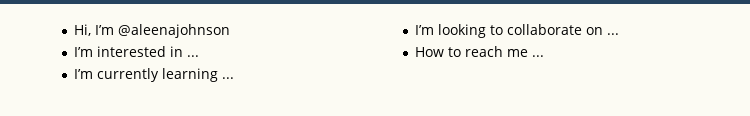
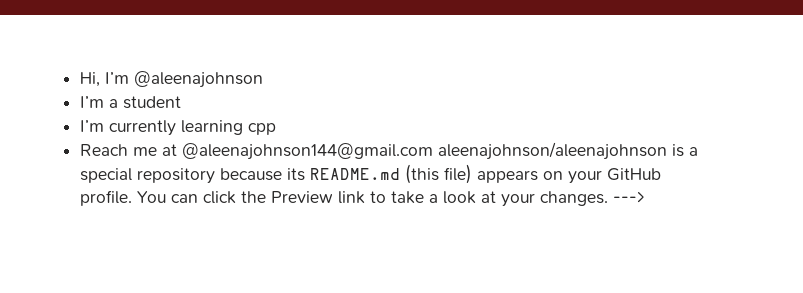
[97,46,200,57] interested in ... -> [109,96,182,109] a student
[222,77,235,79] [415,24,620,38] [415,46,545,57] ... // I’m looking to collaborate on ... // How to reach me ... -> [248,123,277,135] [80,142,699,160] [80,164,662,184] [80,190,646,207] cpp // Reach me at @aleenajohnson144@gmail.com aleenajohnson/aleenajohnson is a special repository because its README.md (this file) appears on your GitHub profile. You can click the Preview link to take a look at your changes. --->

